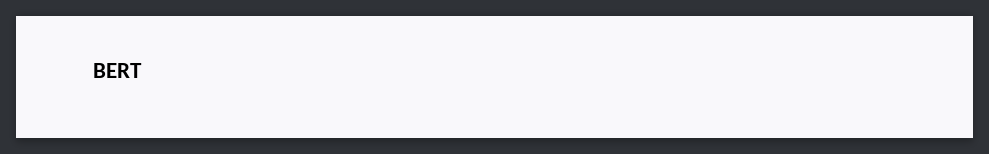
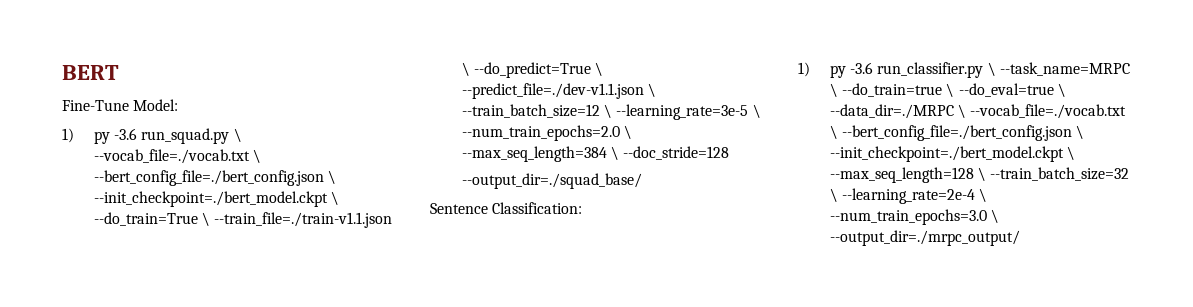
(142, 70) none -> [62,99,179,111] [62,128,242,144] [93,149,261,164] [93,170,336,186] [93,191,339,207] [93,212,393,228] [461,62,604,78] [461,83,656,99] [461,104,761,120] [461,125,632,141] [461,146,730,162] [461,173,642,189] [430,202,583,214] [798,62,1130,78] [829,83,1066,97] [829,104,1127,119] [829,125,1085,141] [829,146,1075,162] [829,167,1130,183] [829,188,988,204] [829,209,999,225] [829,230,1020,246] // Fine-Tune Model: // 1) py -3.6 run_squad.py \ --vocab_file=./vocab.txt \ --bert_config_file=./bert_config.json \ --init_checkpoint=./bert_model.ckpt \ --do_train=True \ --train_file=./train-v1.1.json \ --do_predict=True \ --predict_file=./dev-v1.1.json \ --train_batch_size=12 \ --learning_rate=3e-5 \ --num_train_epochs=2.0 \ --max_seq_length=384 \ --doc_stride=128 // --output_dir=./squad_base/ // Sentence Classification: // 1) py -3.6 run_classifier.py \ --task_name=MRPC \ --do_train=true \ --do_eval=true \ --data_dir=./MRPC \ --vocab_file=./vocab.txt \ --bert_config_file=./bert_config.json \ --init_checkpoint=./bert_model.ckpt \ --max_seq_length=128 \ --train_batch_size=32 \ --learning_rate=2e-4 \ --num_train_epochs=3.0 \ --output_dir=./mrpc_output/

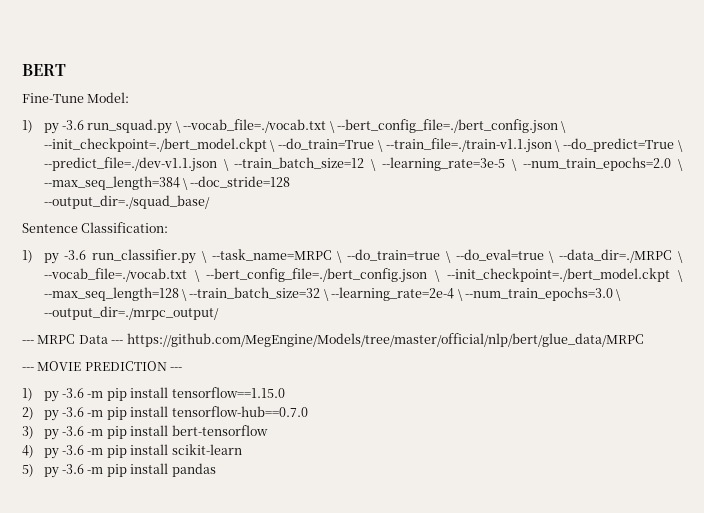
(1020, 238) none -> [22,333,644,347] [22,361,183,371] [22,387,285,402] [22,406,308,421] [22,425,268,440] [22,444,242,459] [22,463,216,478] // --- MRPC Data --- https://github.com/MegEngine/Models/tree/master/official/nlp/bert/glue_data/MRPC // --- MOVIE PREDICTION --- // 1) py -3.6 -m pip install tensorflow==1.15.0 // 2) py -3.6 -m pip install tensorflow-hub==0.7.0 // 3) py -3.6 -m pip install bert-tensorflow // 4) py -3.6 -m pip install scikit-learn // 5) py -3.6 -m pip install pandas

